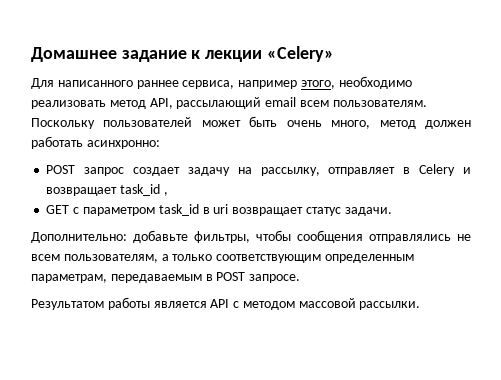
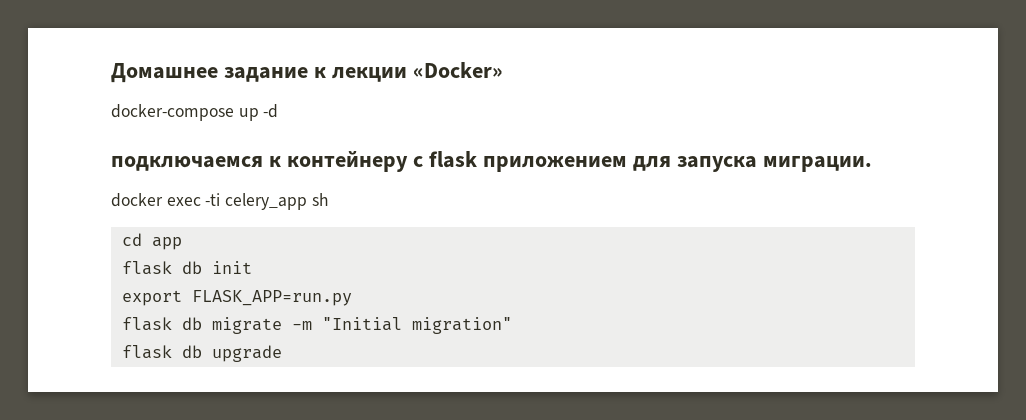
[266,46,334,62] [31,76,412,89] [31,97,427,109] [31,116,471,129] [31,136,160,149] [46,164,471,176] [46,184,168,196] [46,204,392,216] [31,230,471,243] [31,254,414,263] [31,272,301,283] [31,297,421,310] «Celery» // Для написанного раннее сервиса, например этого, необходимо реализовать метод API, рассылающий email всем пользователям. Поскольку пользователей может быть очень много, метод должен работать асинхронно: // POST запрос создает задачу на рассылку, отправляет в Celery и возвращает task_id , // GET с параметром task_id в uri возвращает статус задачи. // Дополнительно: добавьте фильтры, чтобы сообщения отправлялись не всем пользователям, а только соответствующим определенным параметрам, передаваемым в POST запросе. // Результатом работы является API с методом массовой рассылки. -> [412,62,503,78] [111,104,279,121] [111,151,872,172] [111,193,329,210] [121,233,182,250] [121,261,252,275] [121,290,352,306] [121,317,512,334] [121,345,282,362] «Docker» // docker-compose up -d // подключаемся к контейнеру с flask приложением для запуска миграции. // docker exec -ti celery_app sh // cd app // flask db init // export FLASK_APP=run.py // flask db migrate -m "Initial migration" // flask db upgrade

